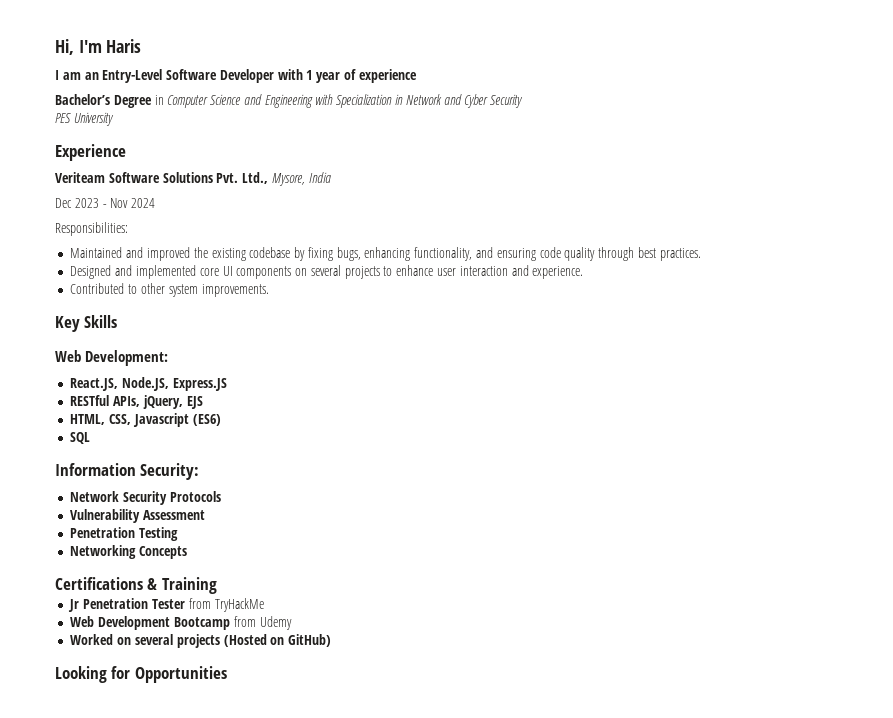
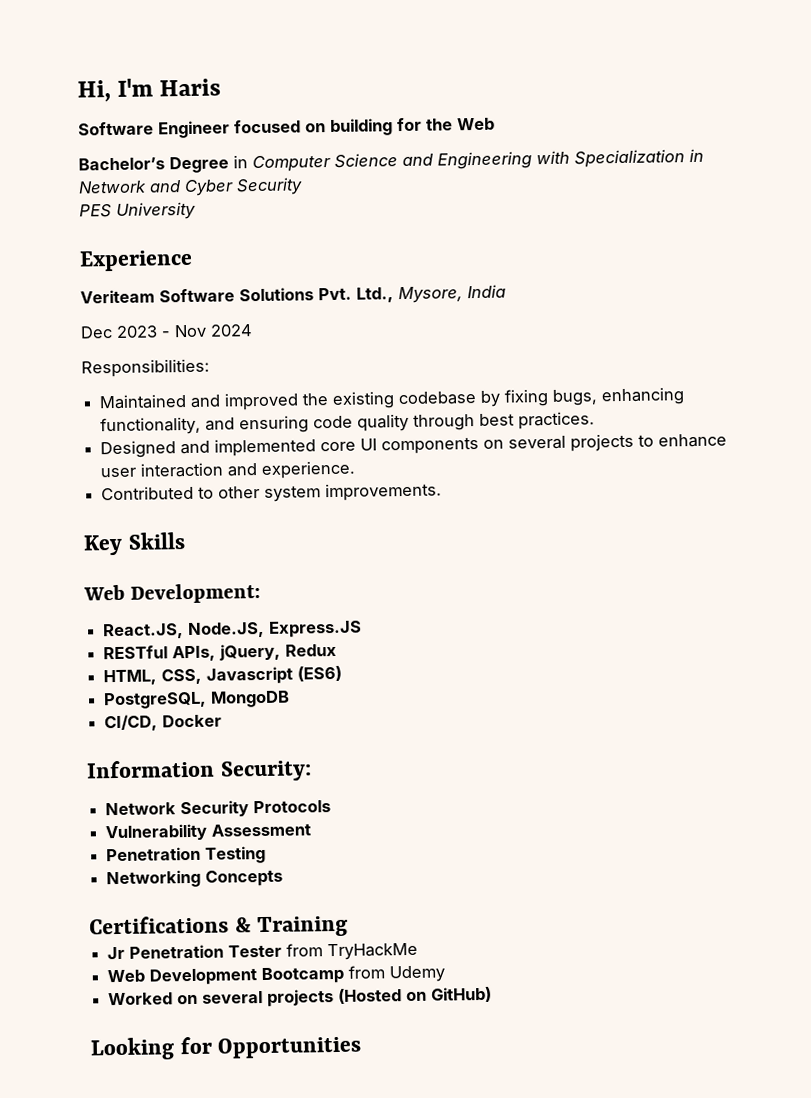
[55,69,417,83] I am an Entry-Level Software Developer with 1 year of experience -> [78,117,495,139] Software Engineer focused on building for the Web
[186,396,203,409] EJS -> [285,643,338,657] Redux
[70,432,91,444] SQL -> [103,690,291,710] [104,714,223,732] PostgreSQL, MongoDB // CI/CD, Docker

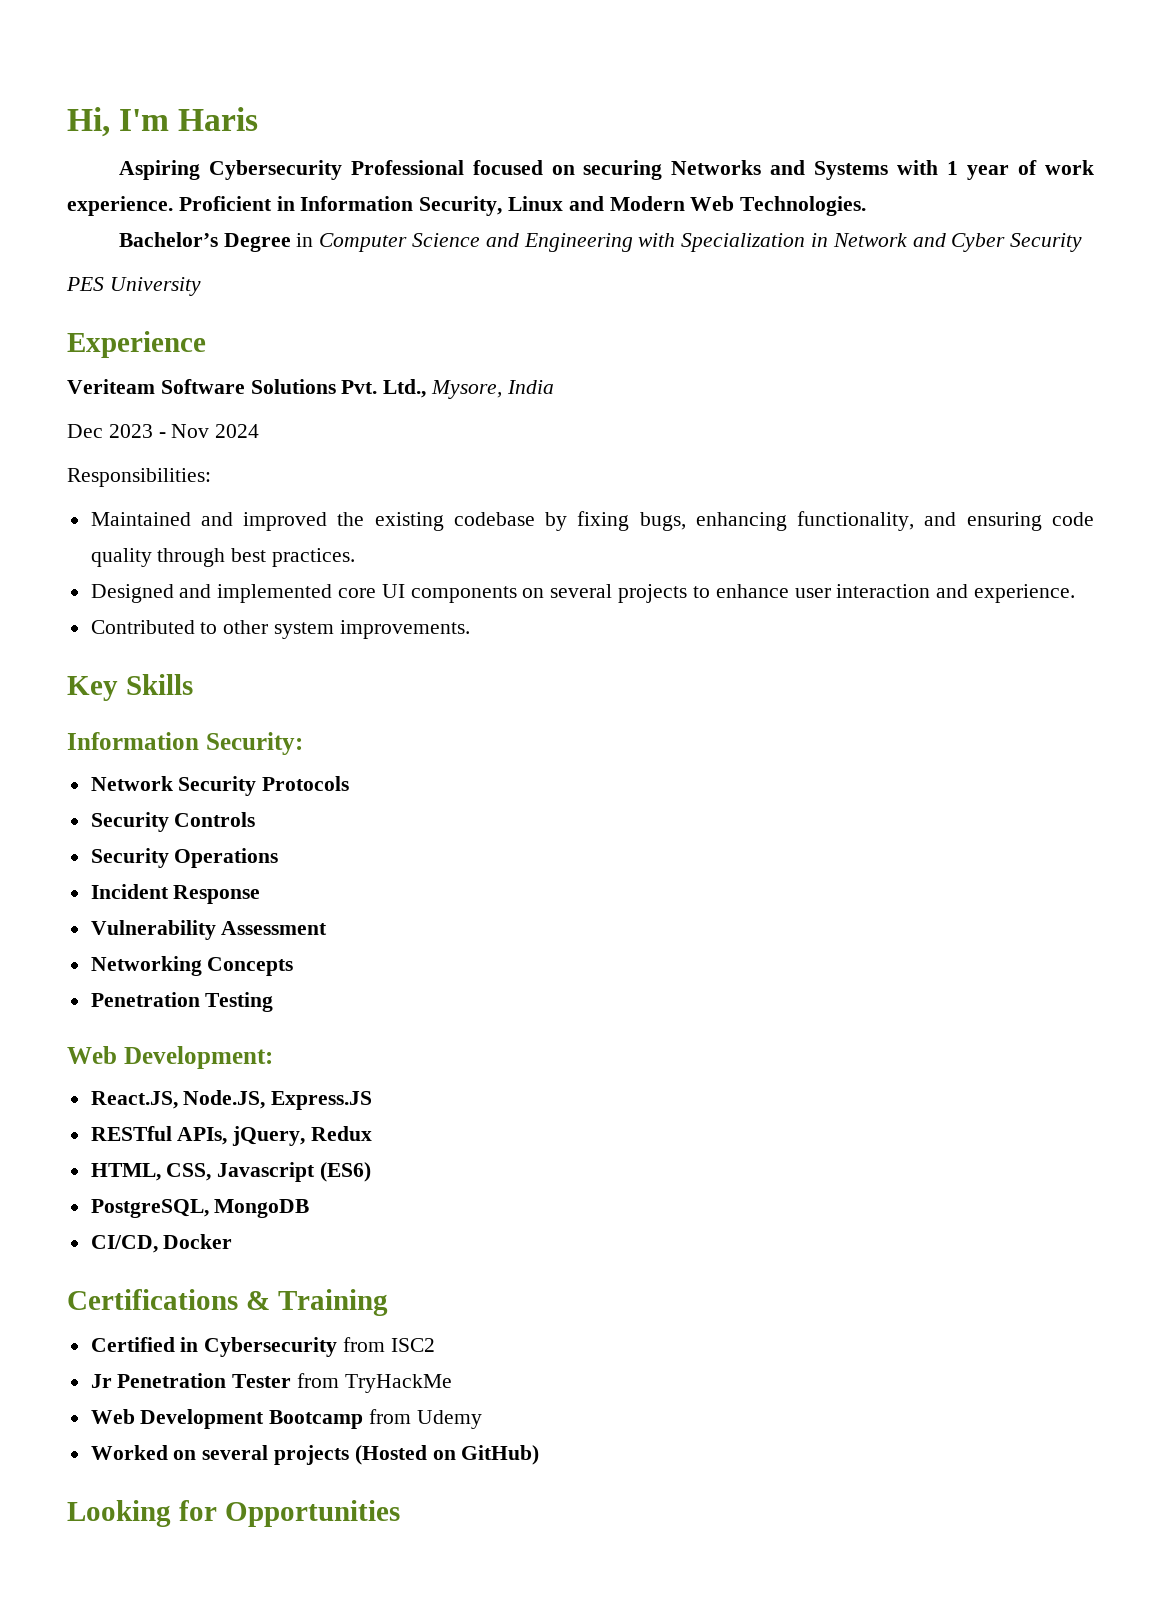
[78,117,495,139] Software Engineer focused on building for the Web -> [118,160,1094,180] [67,196,867,216] Aspiring Cybersecurity Professional focused on securing Networks and Systems with 1 year of work experience. Proficient in Information Security, Linux and Modern Web Technologies.
(185, 541) none -> [67,732,303,755] [90,776,350,796] [90,812,256,832] [90,848,279,868] [90,884,261,904] [90,920,328,940] [90,956,294,976] [90,992,274,1012] // Information Security: // Network Security Protocols // Security Controls // Security Operations // Incident Response // Vulnerability Assessment // Networking Concepts // Penetration Testing
[86,759,312,782] [105,800,332,818] [105,823,312,842] [106,845,267,864] [106,869,284,889] [89,915,349,938] Information Security: // Network Security Protocols // Vulnerability Assessment // Penetration Testing // Networking Concepts // Certifications & Training -> [67,1289,388,1316] [90,1337,435,1357] Certifications & Training // Certified in Cybersecurity from ISC2

